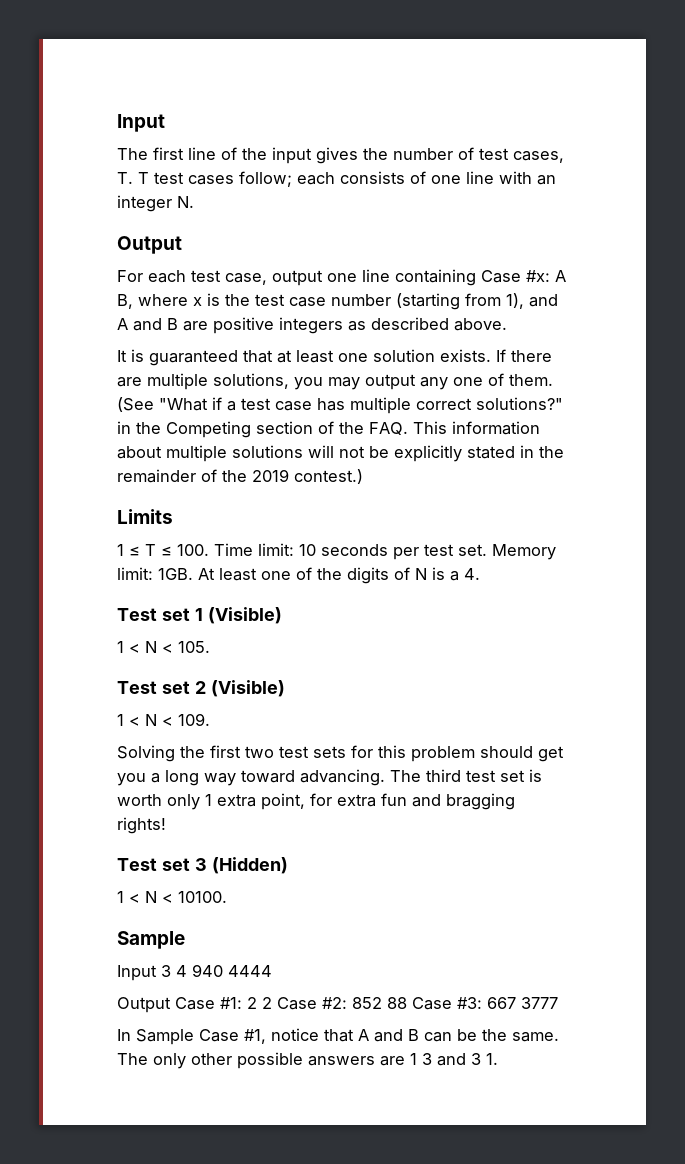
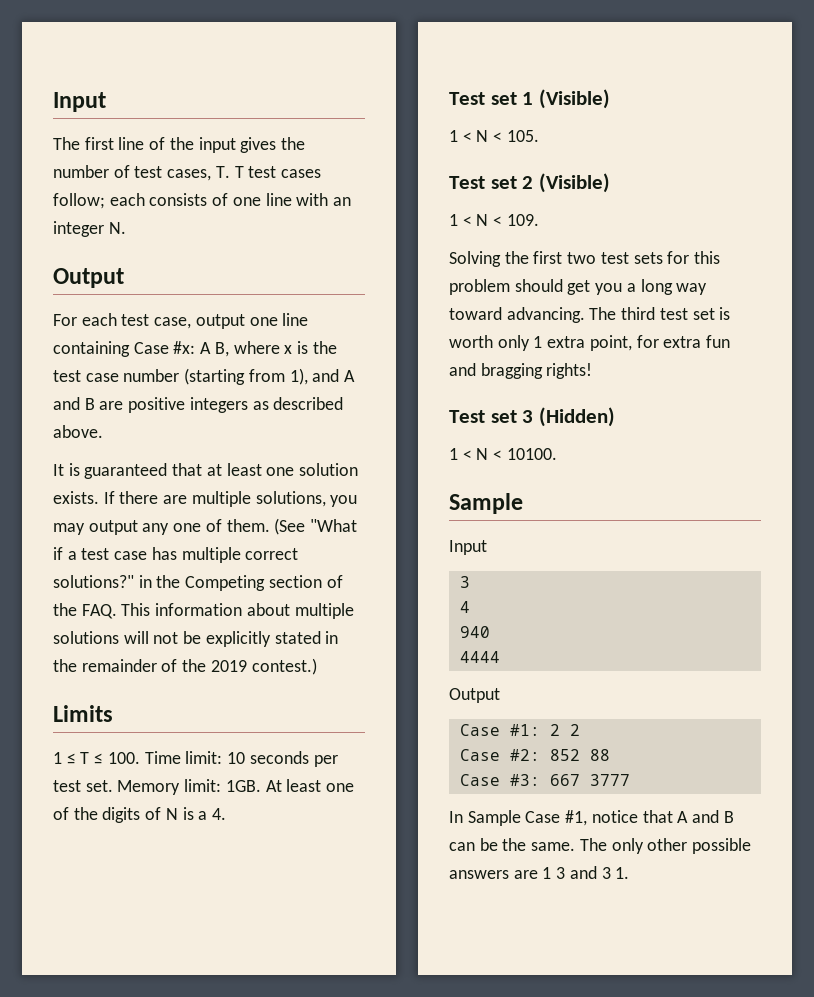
[161,965,171,977] 3 -> [459,576,470,588] // 3 //
(187, 971) none -> (470, 607) //
(223, 970) none -> (490, 632) //
(171, 1005) none -> (500, 695) //
(272, 1003) none -> (580, 730) //
(407, 1003) none -> (610, 755) //

